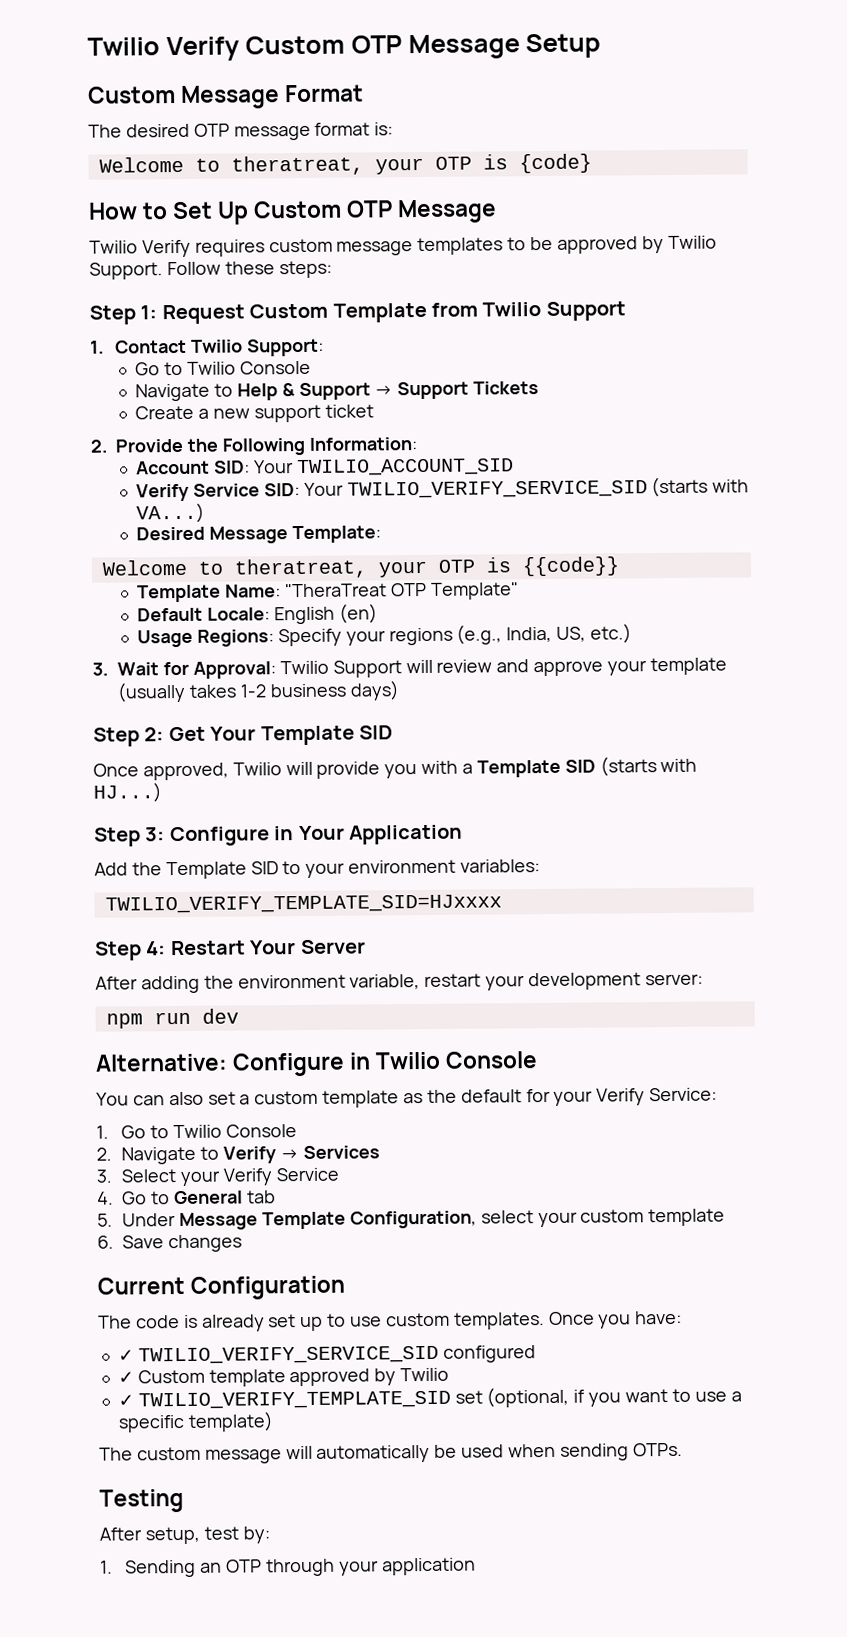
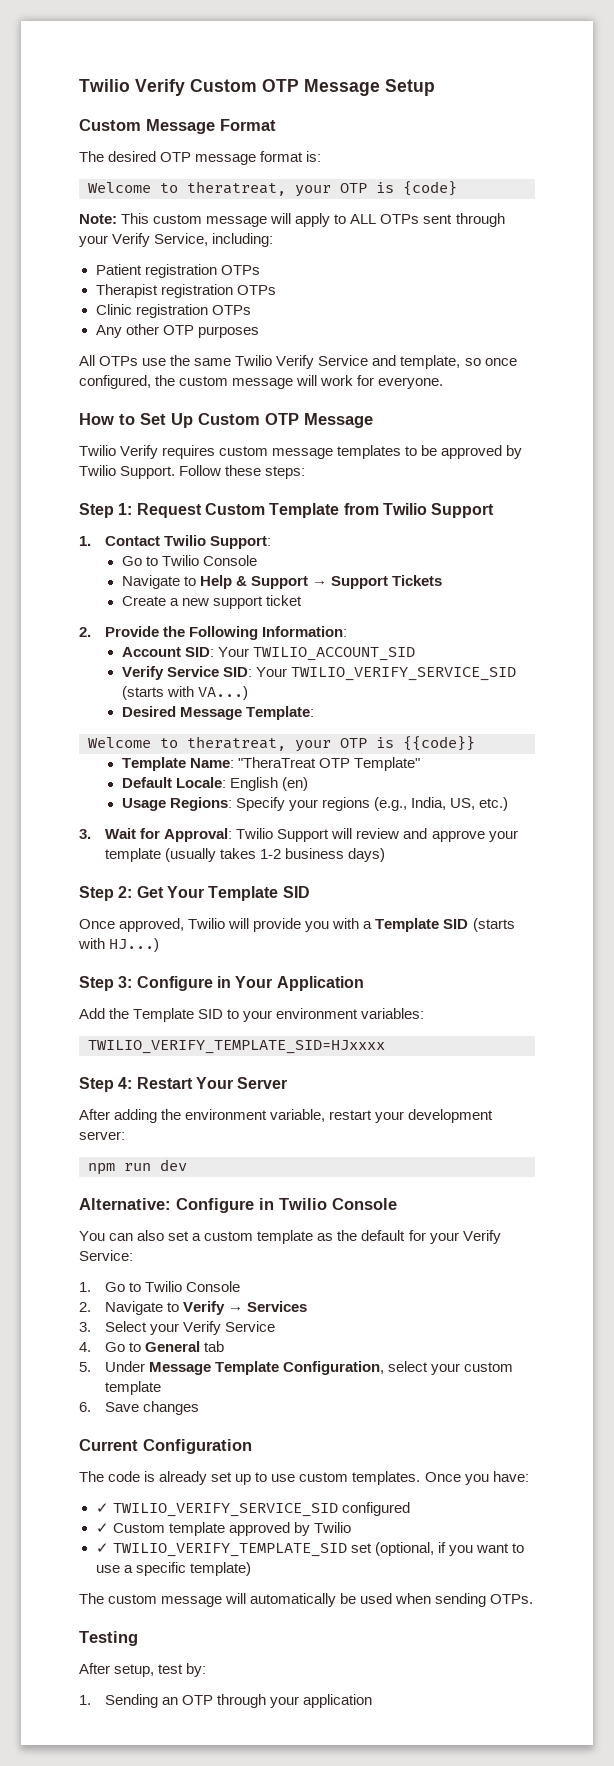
(592, 163) none -> [79,213,505,227] [79,233,274,247] [95,264,260,278] [95,284,276,298] [95,304,251,318] [95,324,259,338] [79,355,517,369] [79,375,444,389] // Note: This custom message will apply to ALL OTPs sent through your Verify Service, including: // Patient registration OTPs // Therapist registration OTPs // Clinic registration OTPs // Any other OTP purposes // All OTPs use the same Twilio Verify Service and template, so once configured, the custom message will work for everyone.

